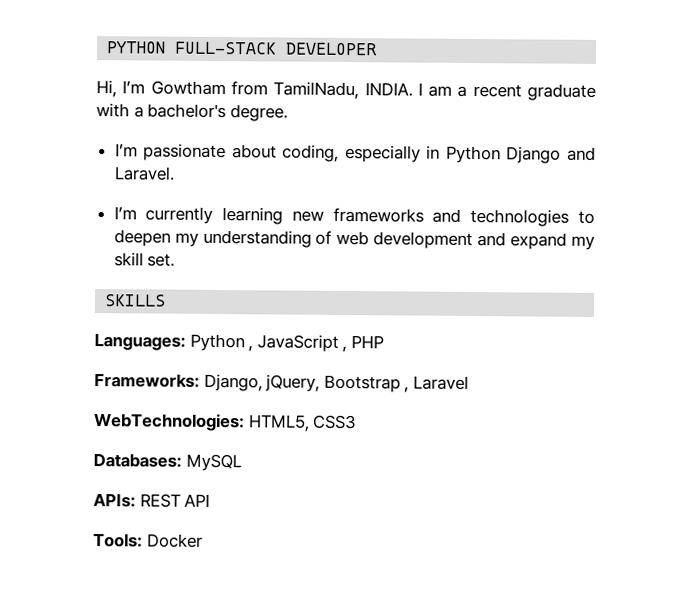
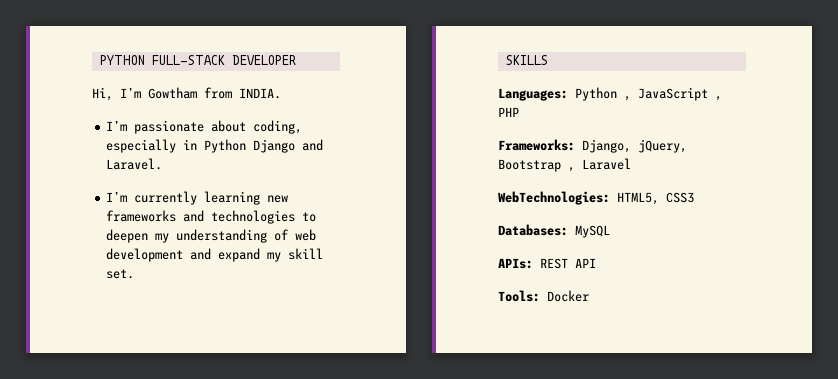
[273,81,360,100] TamilNadu, -> (232, 93) none
[417,82,596,101] [96,103,288,122] I am a recent graduate with a bachelor's degree. -> (281, 93) none

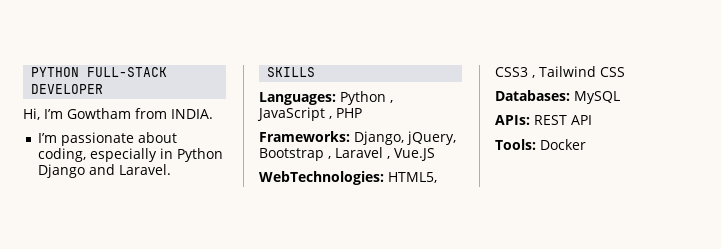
[106,191,289,205] [106,210,317,224] [106,229,317,243] [106,248,324,262] [106,269,135,279] // I’m currently learning new frameworks and technologies to deepen my understanding of web development and expand my skill set. -> (171, 169) none
(631, 164) none -> [387,148,435,161] , Vue.JS
(694, 197) none -> [532,66,625,78] , Tailwind CSS

